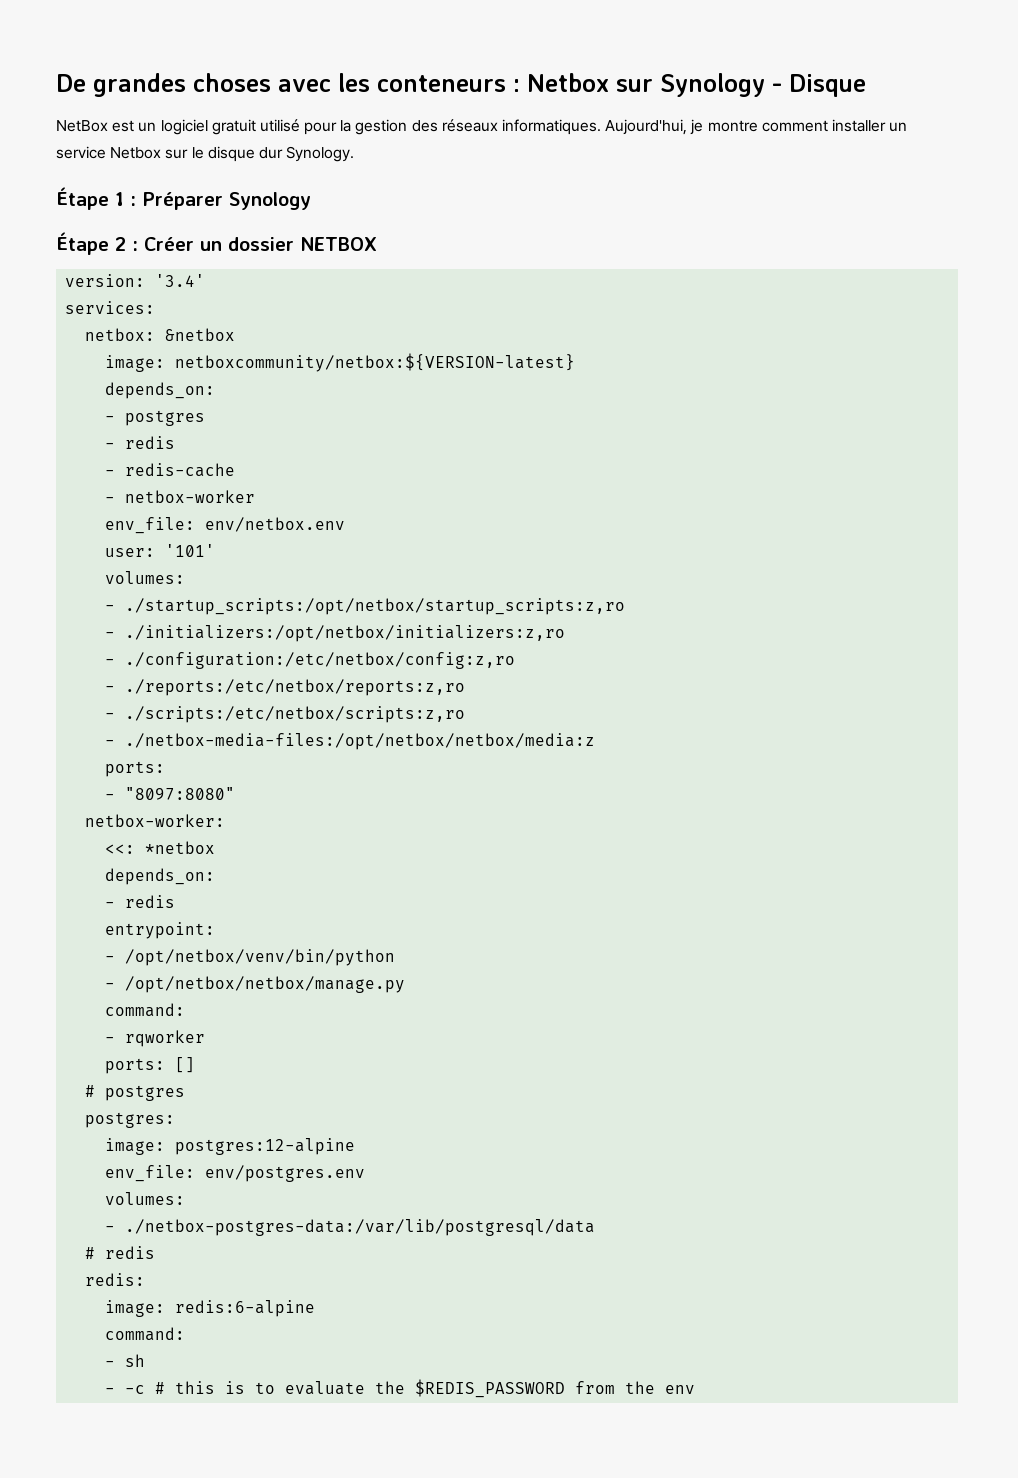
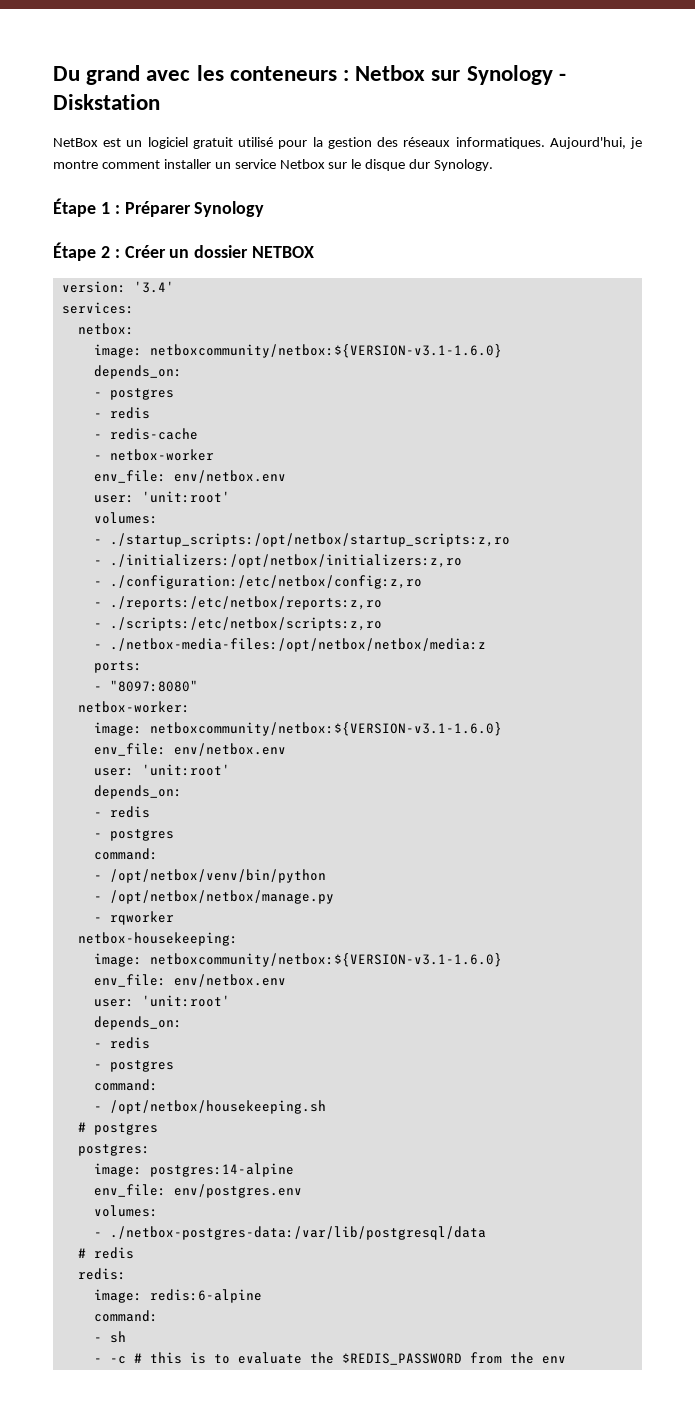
[56,73,271,97] De grandes choses -> [53,65,141,85] Du grand
[789,74,866,97] Disque -> [53,94,160,110] Diskstation
[165,328,236,341] [105,353,576,372] &netbox // image: netboxcommunity/netbox:${VERSION-latest} -> [93,344,502,358] // image: netboxcommunity/netbox:${VERSION-v3.1-1.6.0}
[165,544,216,557] '101' -> [141,491,230,503] 'unit:root'
[105,841,216,854] [105,868,216,885] [105,895,176,908] [105,922,216,939] <<: *netbox // depends_on: // - redis // entrypoint: -> [93,722,502,736] [93,743,286,756] [93,764,230,776] [93,785,182,799] [93,806,150,818] [93,829,174,841] [93,848,158,860] image: netboxcommunity/netbox:${VERSION-v3.1-1.6.0} // env_file: env/netbox.env // user: 'unit:root' // depends_on: // - redis // - postgres // command:
[105,1003,186,1017] [105,1030,206,1047] [105,1057,196,1074] // command: // - rqworker // ports: [] -> [93,911,174,925] [77,932,238,946] [93,953,502,967] [93,974,286,987] [93,995,230,1007] [93,1016,182,1030] [93,1037,150,1049] [93,1060,174,1072] [93,1079,158,1091] [93,1100,326,1114] // - rqworker // netbox-housekeeping: // image: netboxcommunity/netbox:${VERSION-v3.1-1.6.0} // env_file: env/netbox.env // user: 'unit:root' // depends_on: // - redis // - postgres // command: // - /opt/netbox/housekeeping.sh
[175,1138,356,1155] postgres:12-alpine -> [149,1163,294,1177] postgres:14-alpine

